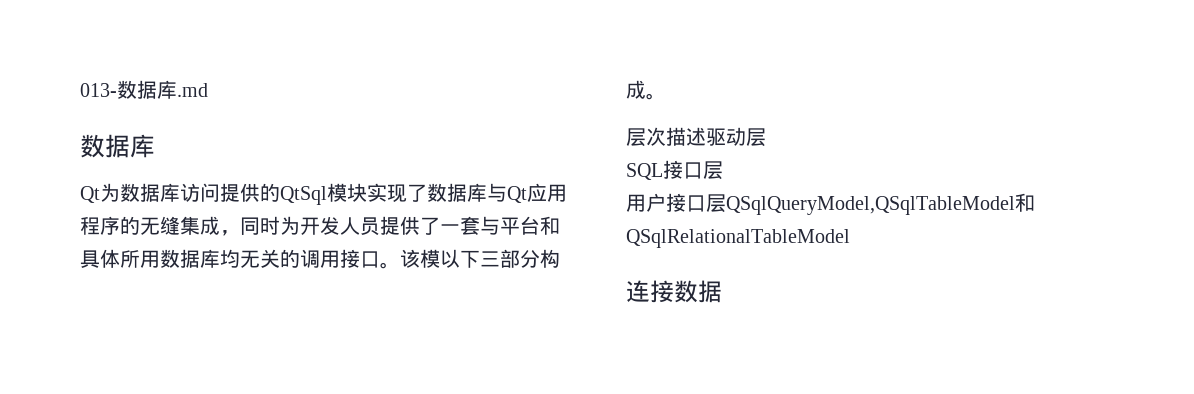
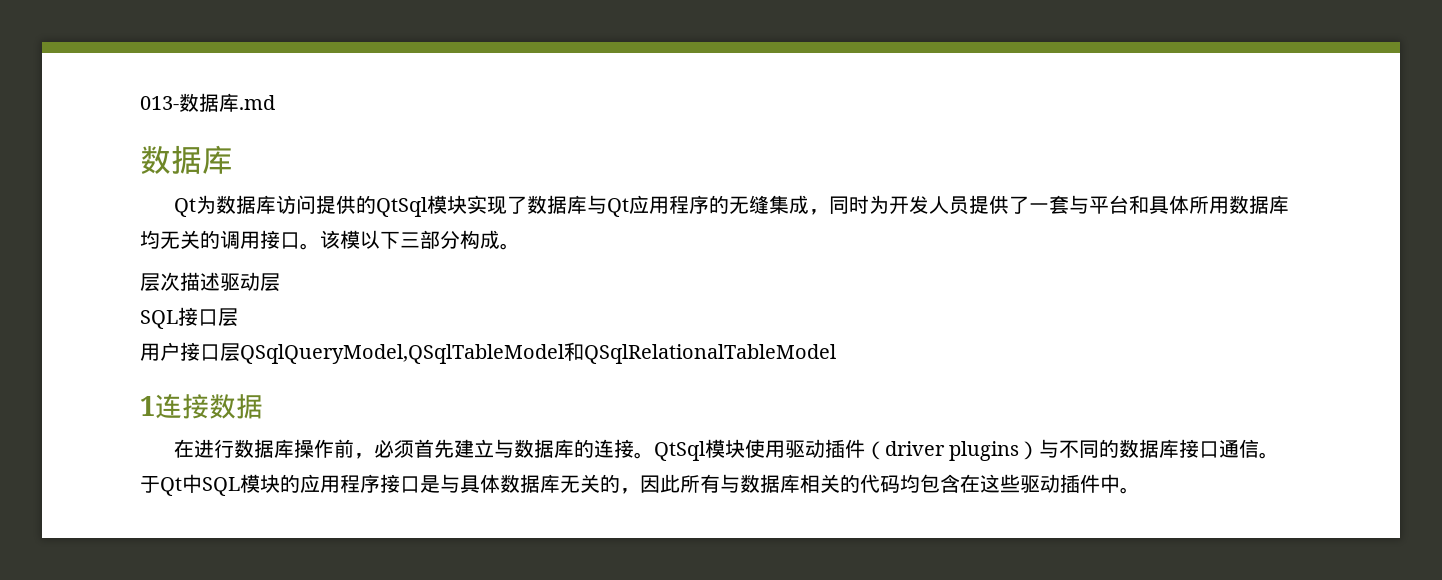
(850, 238) none -> [140,396,155,416] 1
(722, 291) none -> [174,439,1280,461] [140,474,1140,496] // 在进行数据库操作前，必须首先建立与数据库的连接。QtSql模块使用驱动插件（driver plugins）与不同的数据库接口通信。于Qt中SQL模块的应用程序接口是与具体数据库无关的，因此所有与数据库相关的代码均包含在这些驱动插件中。

